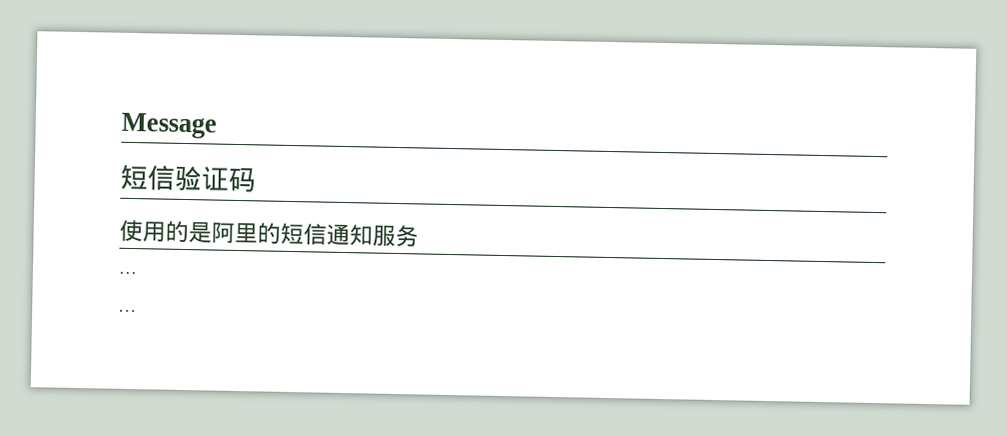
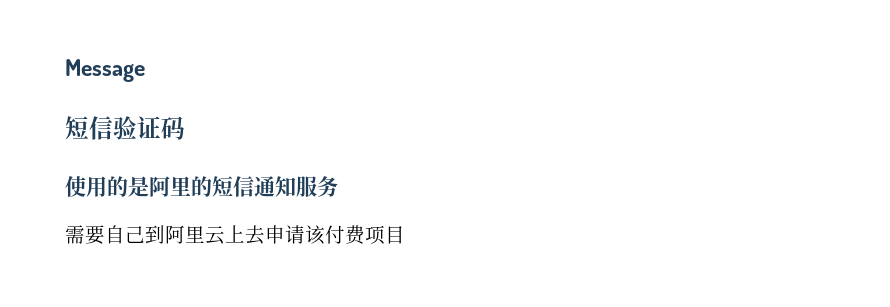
[118,271,137,280] [118,309,137,318] ··· // ··· -> [65,225,405,245] 需要自己到阿里云上去申请该付费项目

